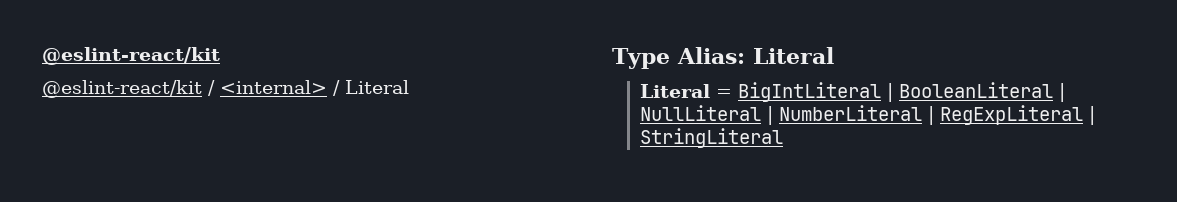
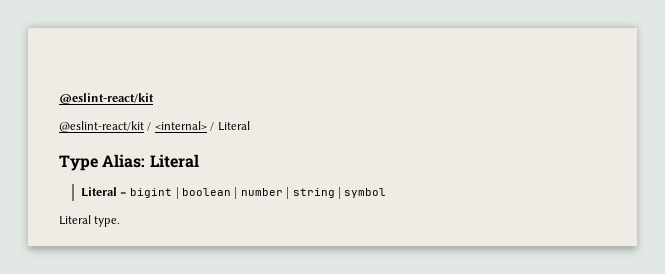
[738,82,1066,102] [640,105,1096,125] [640,128,784,148] BigIntLiteral | BooleanLiteral | NullLiteral | NumberLiteral | RegExpLiteral | StringLiteral -> [130,187,387,199] [59,215,121,227] bigint | boolean | number | string | symbol // Literal type.

